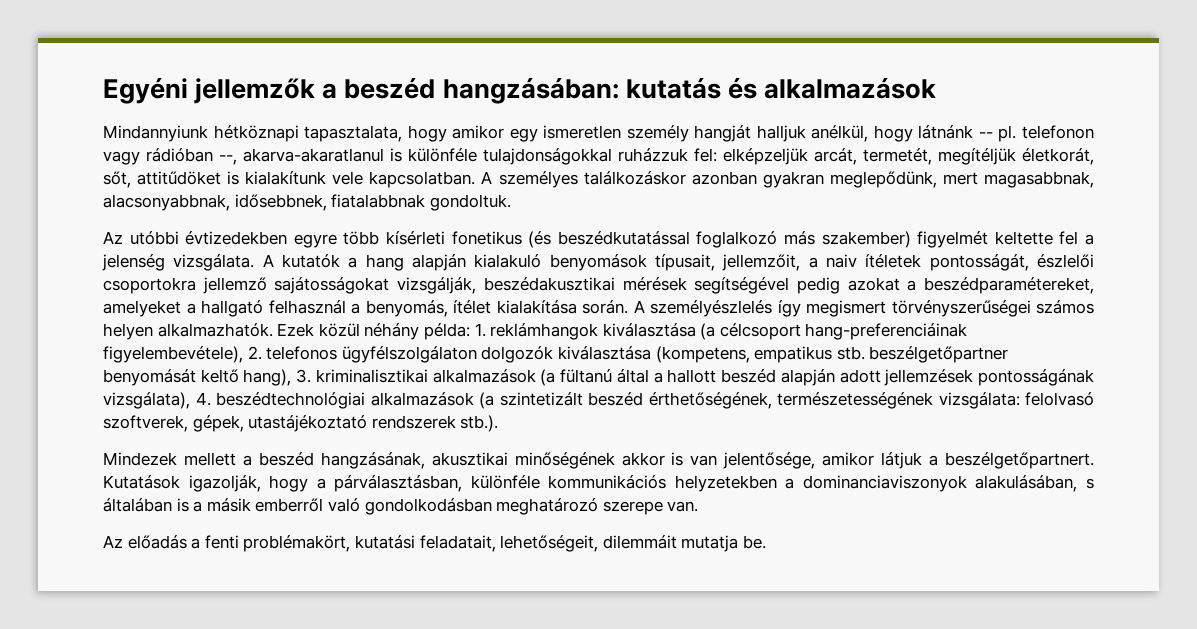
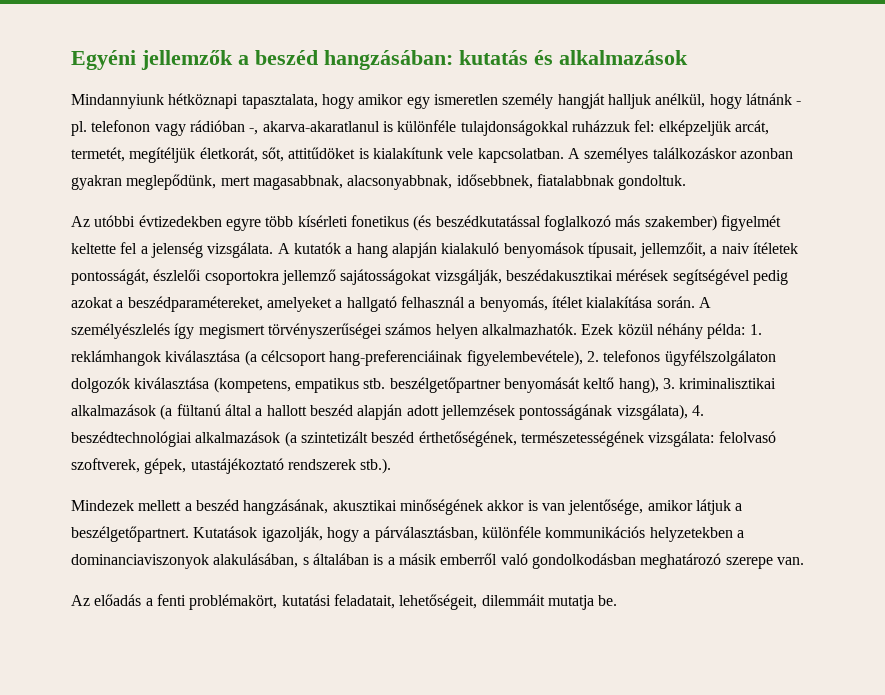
[978,132,993,138] -- -> [796,101,802,105] -
[219,155,237,165] --, -> [249,128,259,135] -,

